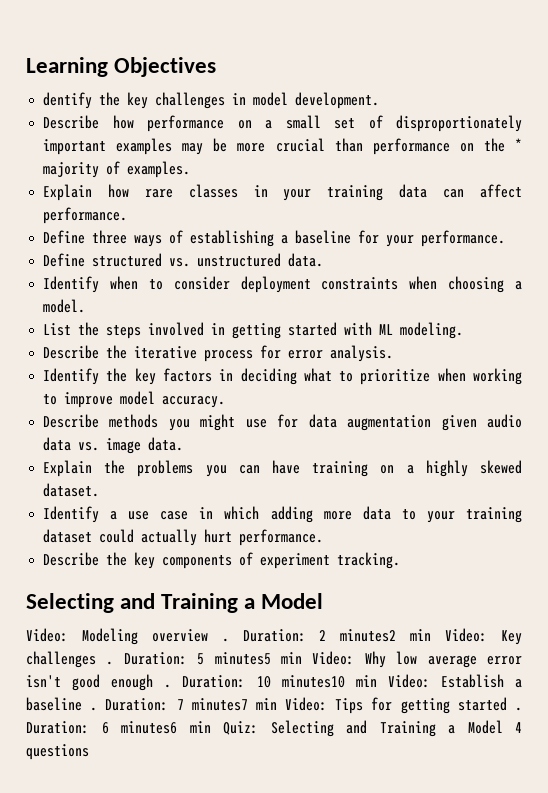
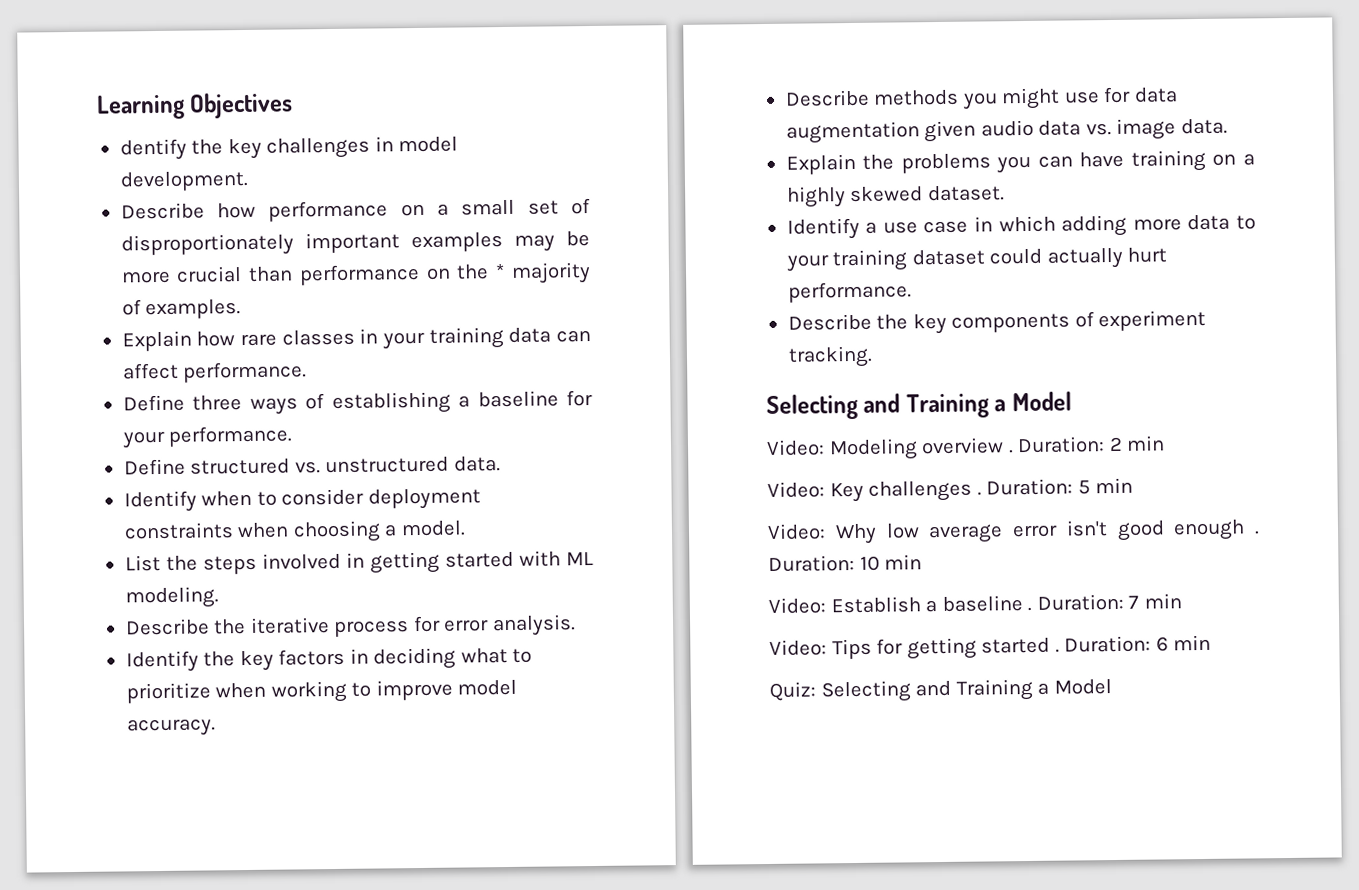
[340,629,432,642] minutes2 min -> [1126,435,1166,451] min //
[214,652,302,665] minutes5 min -> [1095,477,1134,494] min //
[281,675,377,688] minutes10 min -> [884,554,923,570] min //
[191,698,277,711] minutes7 min -> [1143,593,1182,609] min //
[121,721,211,734] minutes6 min -> [1173,634,1212,651] min //
[515,722,522,733] [26,744,89,760] 4 questions -> (1112, 687) none

